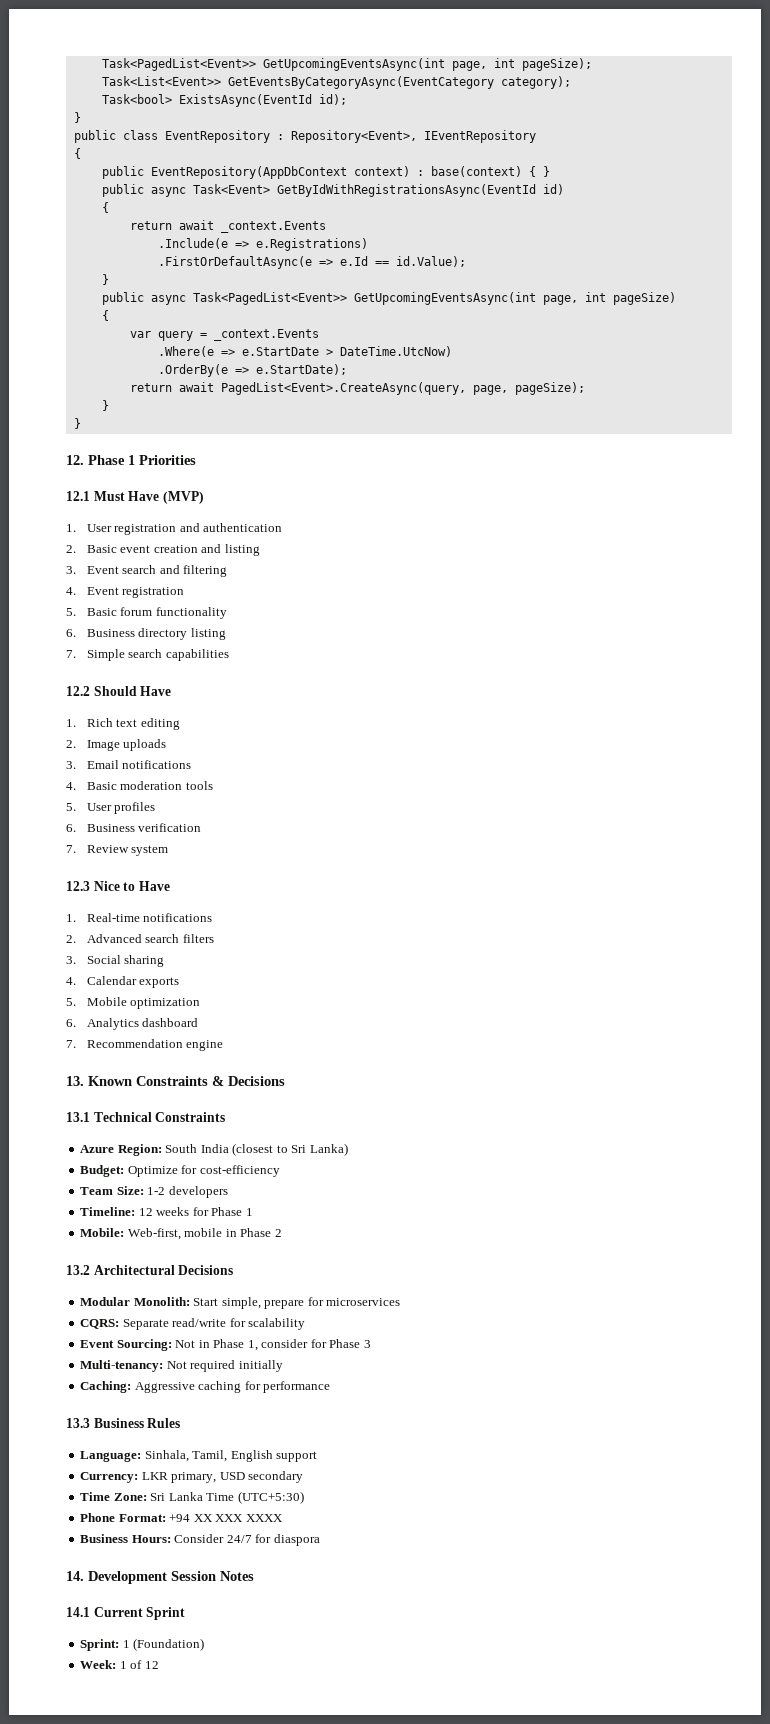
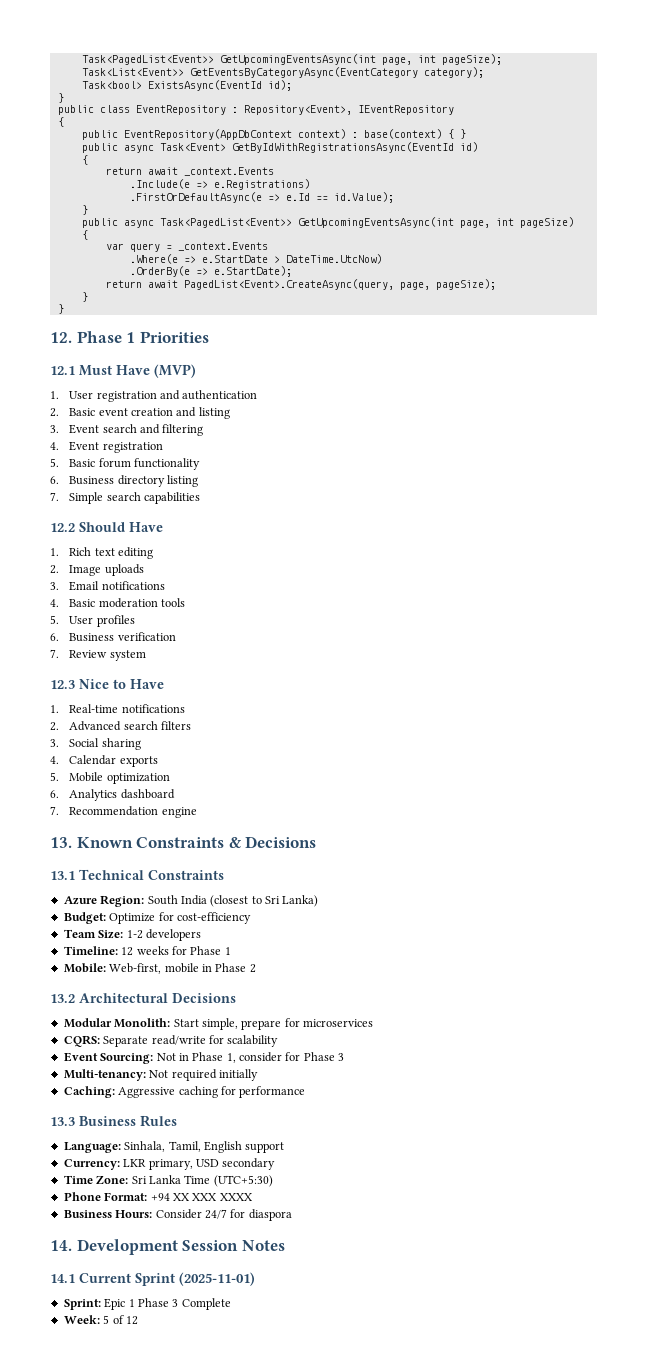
(186, 1613) none -> [179,1272,255,1286] (2025-11-01)
[122,1638,205,1651] 1 (Foundation) -> [104,1298,231,1310] Epic 1 Phase 3 Complete
[119,1661,127,1669] 1 -> [103,1315,110,1324] 5

